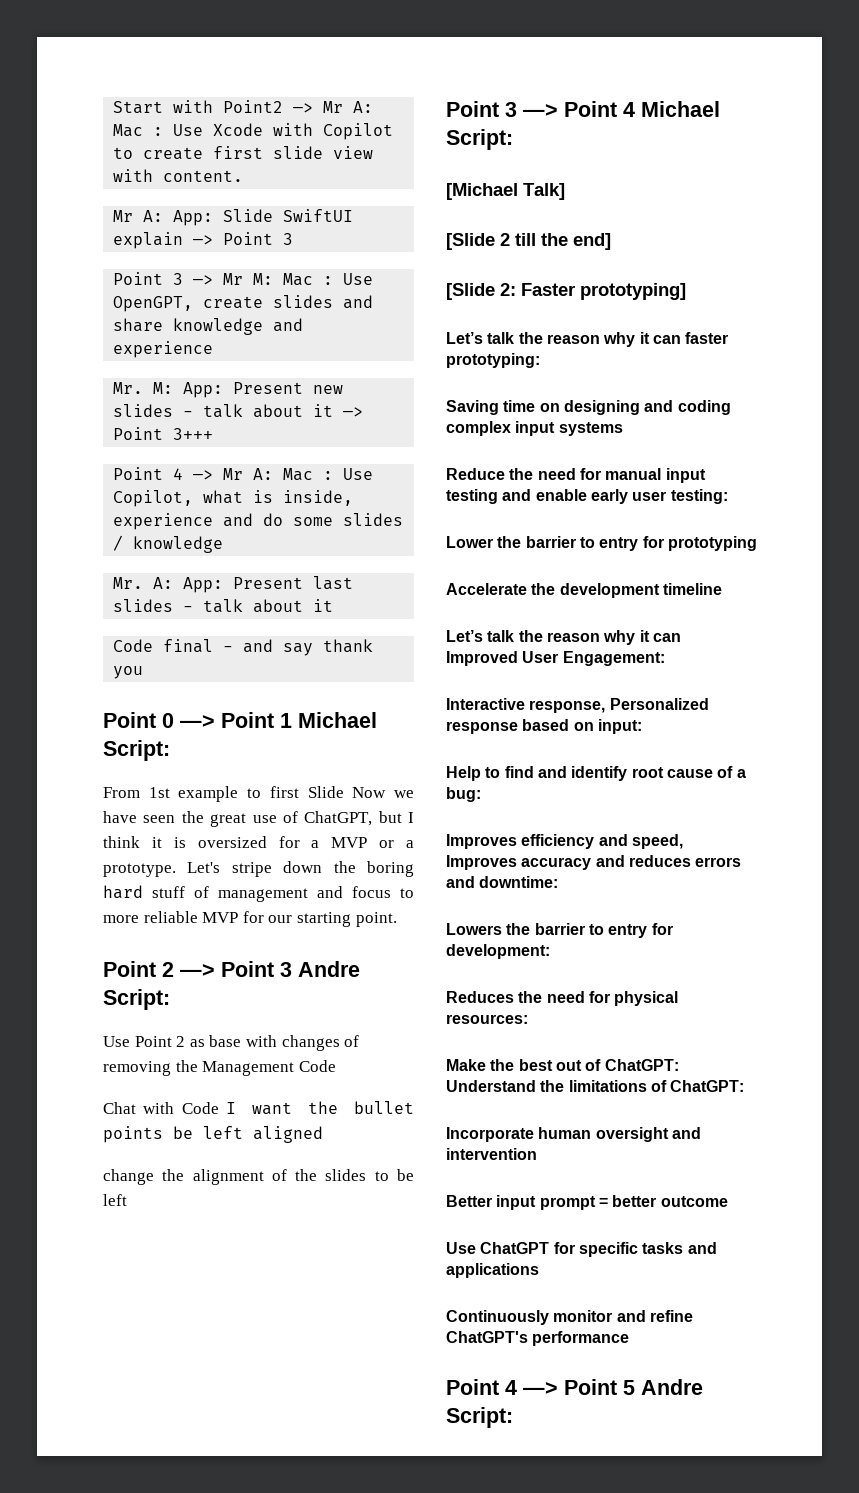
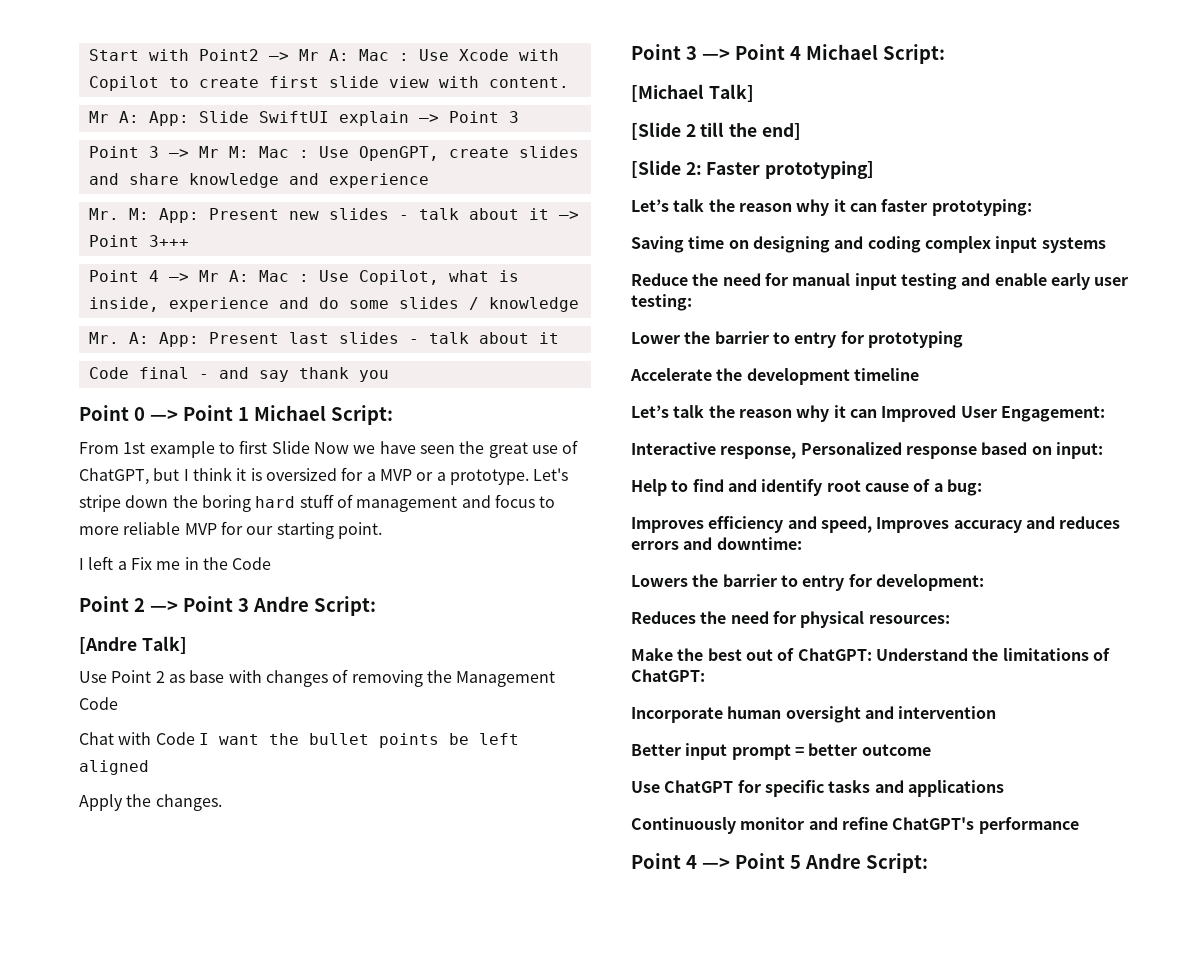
(397, 919) none -> [79,556,272,570] // I left a Fix me in the Code
(170, 999) none -> [79,636,187,654] // [Andre Talk]
[103,1169,414,1185] [103,1194,127,1206] change the alignment of the slides to be left -> [79,794,222,811] Apply the changes.

